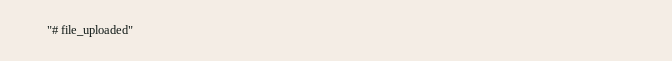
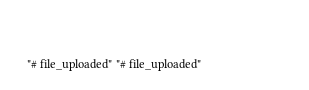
[47,25,134,37] "# file_uploaded" -> [27,59,202,71] "# file_uploaded" "# file_uploaded"

